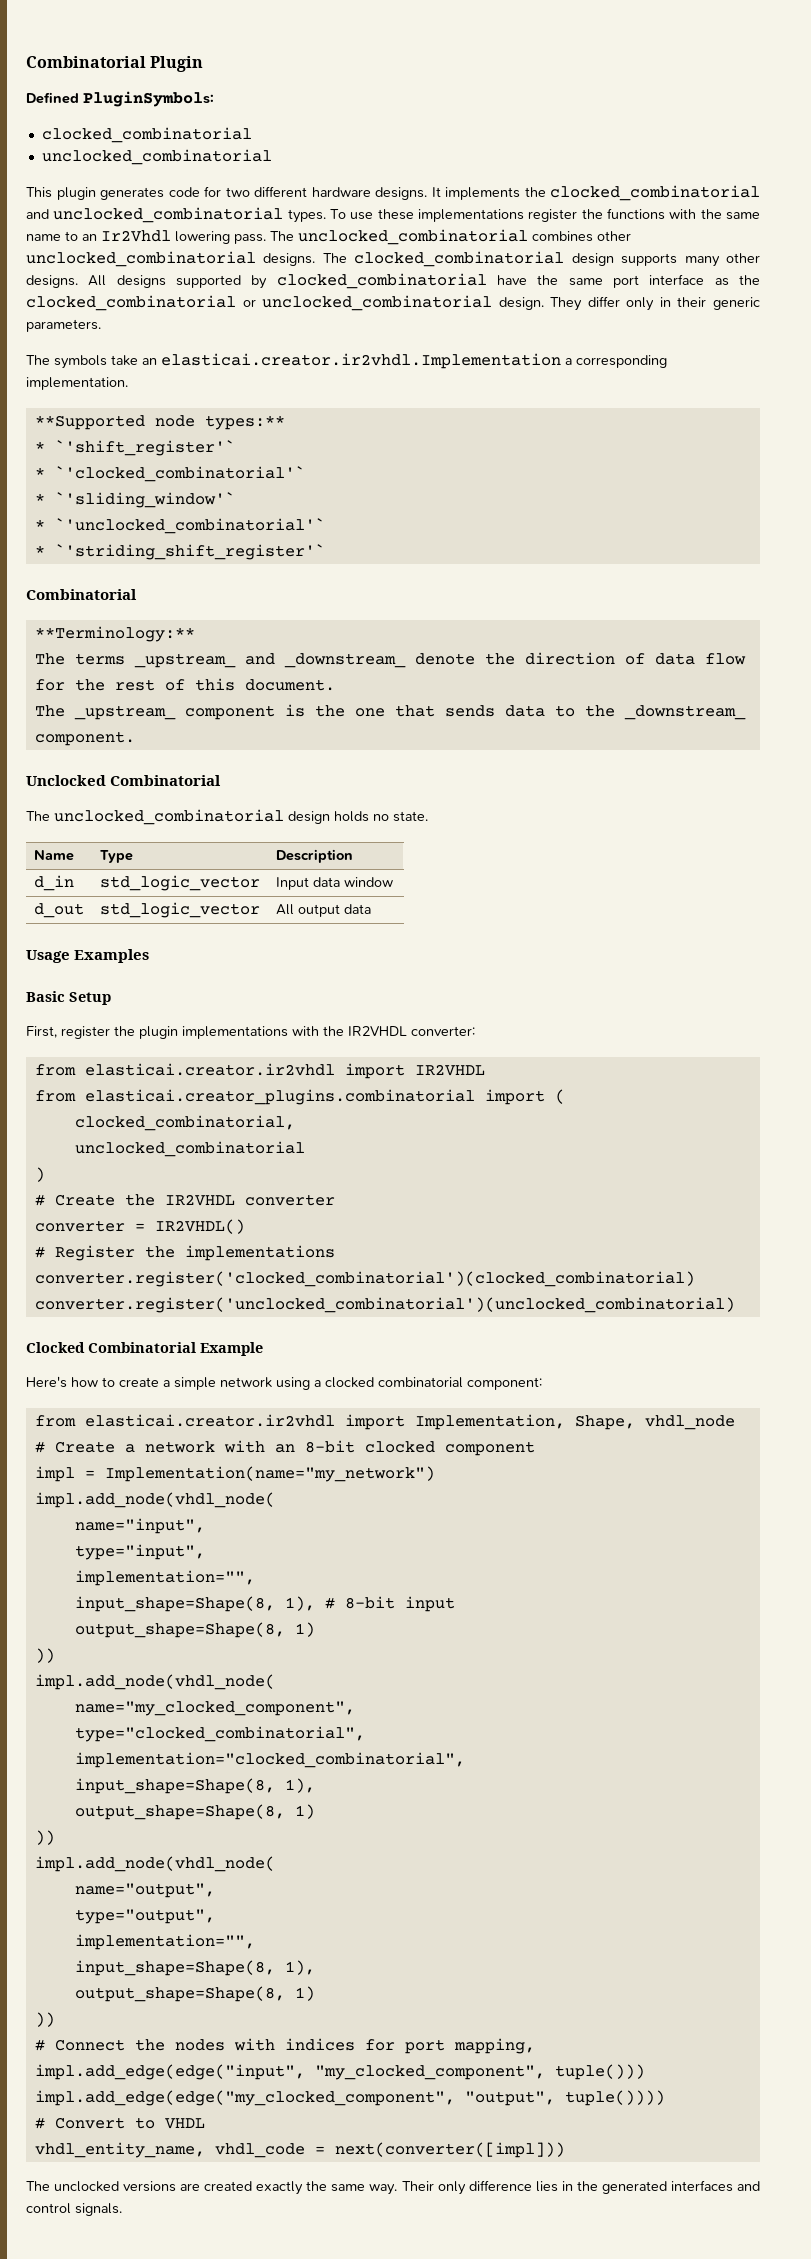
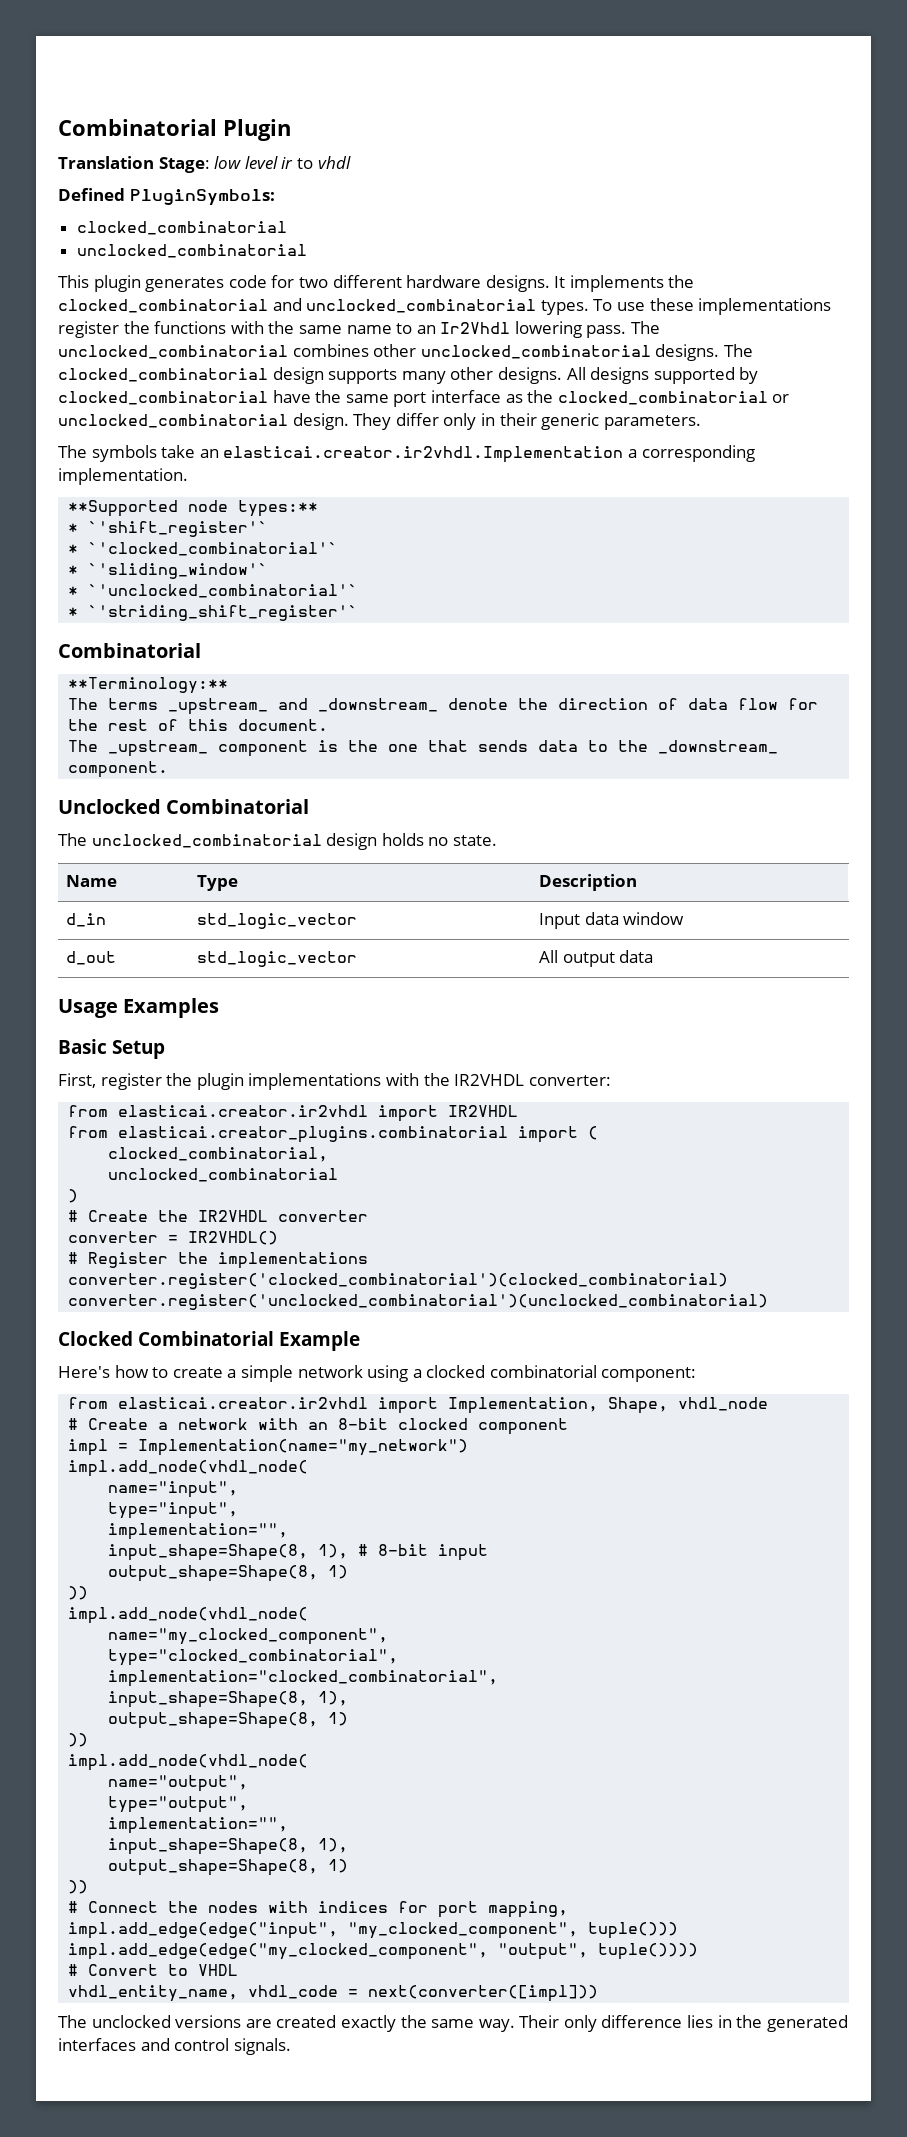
(204, 64) none -> [58,156,351,173] // Translation Stage: low level ir to vhdl

